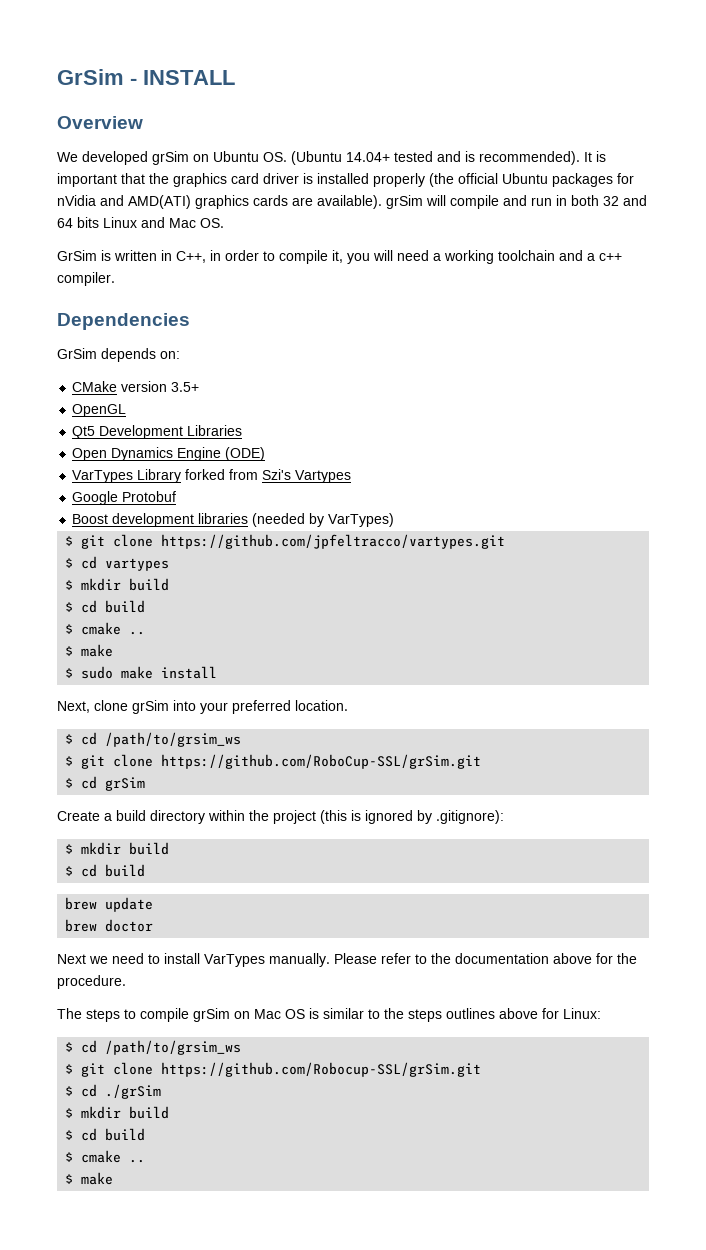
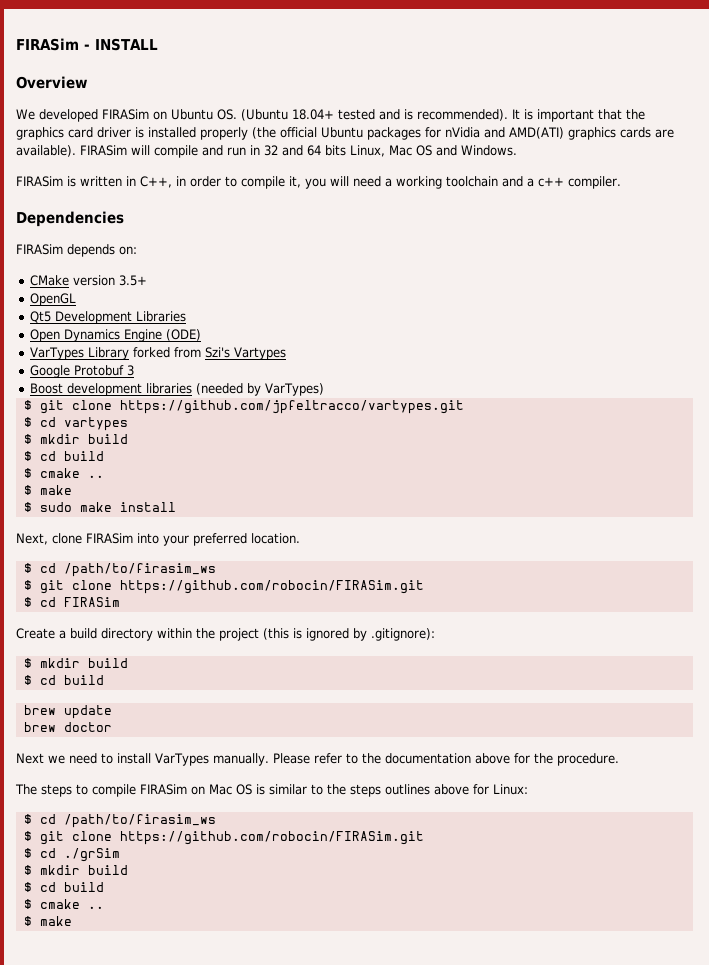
[57,69,124,85] GrSim -> [16,38,79,51] FIRASim
[152,151,189,165] grSim -> [102,109,149,120] FIRASim
[346,152,390,162] 14.04+ -> [292,109,334,120] 18.04+
[386,195,423,209] grSim -> [80,145,127,156] FIRASim
[571,195,599,206] both -> (260, 150) none
[103,217,224,228] [57,250,97,261] Linux and Mac OS. // GrSim -> [350,145,517,157] [16,176,63,187] Linux, Mac OS and Windows. // FIRASim
[57,348,97,359] GrSim -> [16,244,63,255] FIRASim
(177, 496) none -> [127,365,135,376] 3
[132,700,169,714] grSim -> [86,533,133,544] FIRASim
[105,732,242,747] [65,754,482,769] [65,776,146,791] /path/to/grsim_ws // $ git clone https://github.com/RoboCup-SSL/grSim.git // $ cd grSim -> [63,563,216,577] [23,580,424,594] [23,597,120,607] /path/to/firasim_ws // $ git clone https://github.com/robocin/FIRASim.git // $ cd FIRASim
[193,1008,230,1022] grSim -> [140,784,187,795] FIRASim
[105,1040,242,1055] [65,1062,482,1077] /path/to/grsim_ws // $ git clone https://github.com/Robocup-SSL/grSim.git -> [63,814,216,828] [23,831,424,845] /path/to/firasim_ws // $ git clone https://github.com/robocin/FIRASim.git

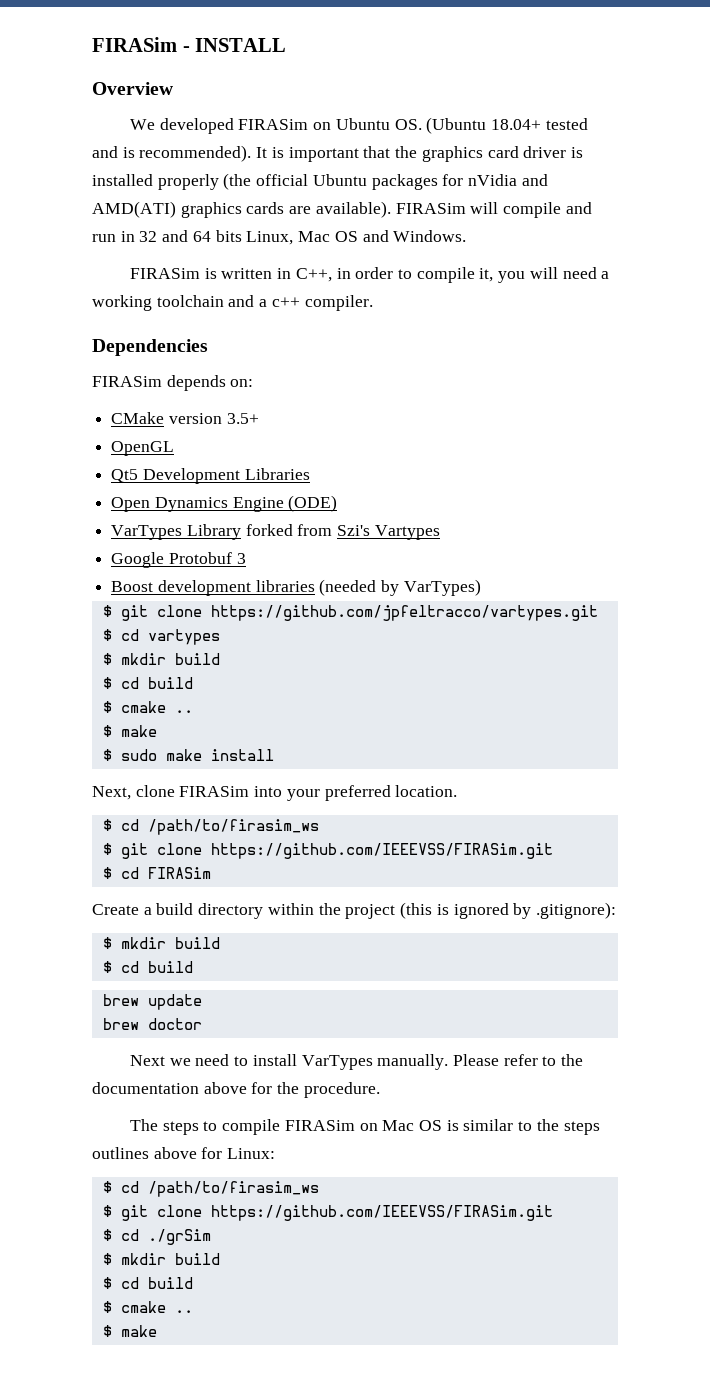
[119,580,424,594] https://github.com/robocin/FIRASim.git -> [210,843,553,859] https://github.com/IEEEVSS/FIRASim.git
[119,831,424,845] https://github.com/robocin/FIRASim.git -> [210,1205,553,1221] https://github.com/IEEEVSS/FIRASim.git

